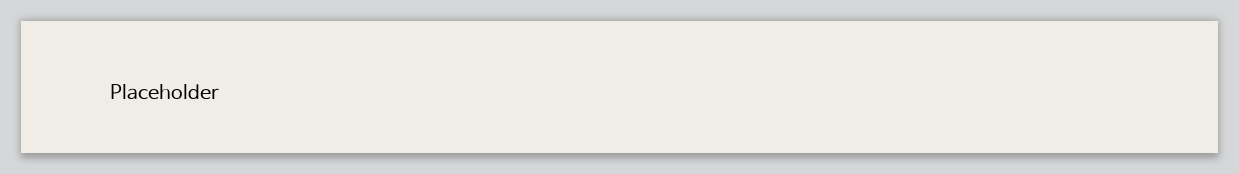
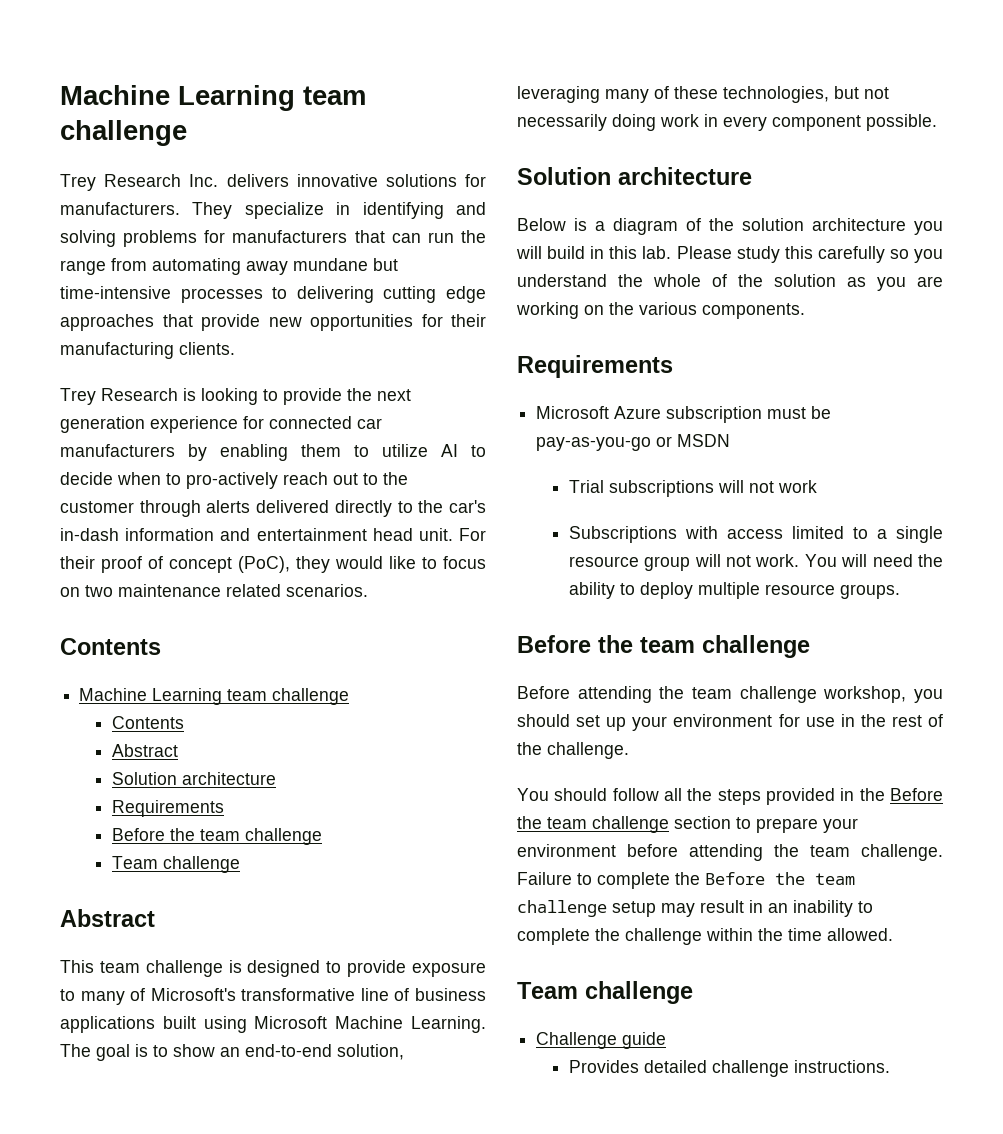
[110,84,219,100] Placeholder -> [60,85,366,111] [60,120,187,146] [60,174,486,191] [60,202,486,219] [60,230,487,247] [60,258,398,275] [60,286,486,303] [60,314,486,331] [60,342,235,359] [60,388,411,405] [60,416,382,433] [60,444,486,461] [60,472,408,489] [60,500,487,517] [60,528,487,541] [60,556,486,573] [60,584,368,597] [60,638,161,655] [79,688,350,705] [111,716,184,729] [111,744,178,757] [111,772,276,785] [111,800,224,817] [111,828,322,845] [111,856,240,873] [60,909,155,927] [60,960,486,977] [60,988,486,1005] [60,1016,487,1033] [60,1044,404,1061] [517,86,889,103] [517,114,937,131] [517,167,752,185] [517,218,943,235] [516,246,943,263] [517,274,943,291] [516,302,805,319] [517,355,673,378] [536,406,832,423] [536,434,731,451] [568,480,817,497] [568,526,943,543] [568,554,944,571] [568,582,900,599] [517,635,810,658] [517,686,943,703] [517,714,944,731] [517,742,629,759] [517,788,943,805] [517,816,858,833] [517,844,943,861] [517,872,855,889] [517,900,873,917] [517,928,893,945] [517,981,693,1004] [536,1032,667,1049] [568,1060,890,1077] Machine Learning team challenge // Trey Research Inc. delivers innovative solutions for manufacturers. They specialize in identifying and solving problems for manufacturers that can run the range from automating away mundane but time-intensive processes to delivering cutting edge approaches that provide new opportunities for their manufacturing clients. // Trey Research is looking to provide the next generation experience for connected car manufacturers by enabling them to utilize AI to decide when to pro-actively reach out to the customer through alerts delivered directly to the car's in-dash information and entertainment head unit. For their proof of concept (PoC), they would like to focus on two maintenance related scenarios. // Contents // Machine Learning team challenge // Contents // Abstract // Solution architecture // Requirements // Before the team challenge // Team challenge // Abstract // This team challenge is designed to provide exposure to many of Microsoft's transformative line of business applications built using Microsoft Machine Learning. The goal is to show an end-to-end solution, leveraging many of these technologies, but not necessarily doing work in every component possible. // Solution architecture // Below is a diagram of the solution architecture you will build in this lab. Please study this carefully so you understand the whole of the solution as you are working on the various components. // Requirements // Microsoft Azure subscription must be pay-as-you-go or MSDN // Trial subscriptions will not work // Subscriptions with access limited to a single resource group will not work. You will need the ability to deploy multiple resource groups. // Before the team challenge // Before attending the team challenge workshop, you should set up your environment for use in the rest of the challenge. // You should follow all the steps provided in the Before the team challenge section to prepare your environment before attending the team challenge. Failure to complete the Before the team challenge setup may result in an inability to complete the challenge within the time allowed. // Team challenge // Challenge guide // Provides detailed challenge instructions.

